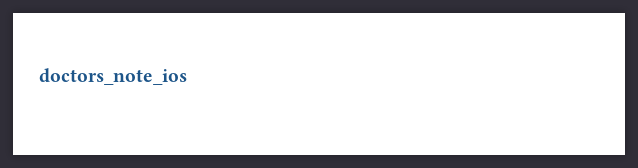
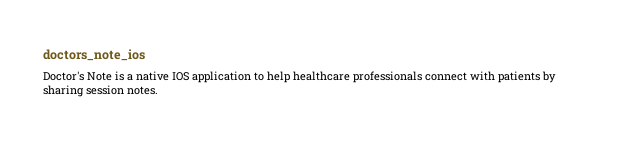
(187, 76) none -> [43,71,556,83] [43,85,158,97] // Doctor's Note is a native IOS application to help healthcare professionals connect with patients by sharing session notes.

